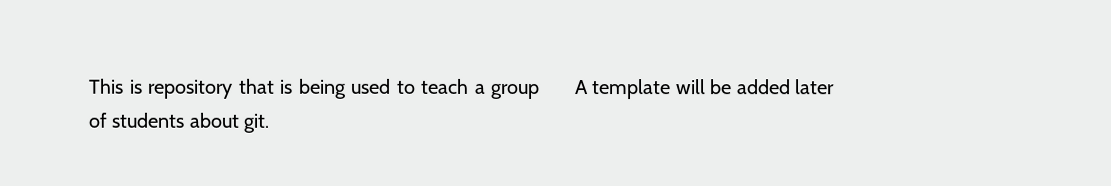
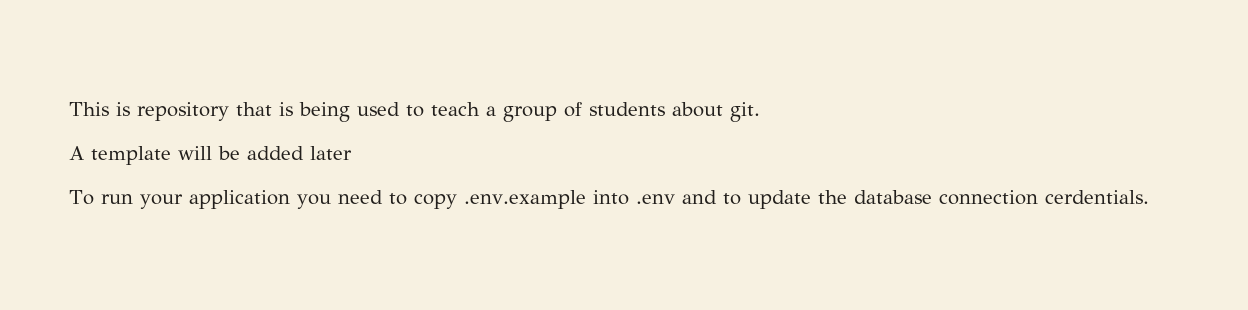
(835, 87) none -> [69,190,1149,209] // To run your application you need to copy .env.example into .env and to update the database connection cerdentials.

